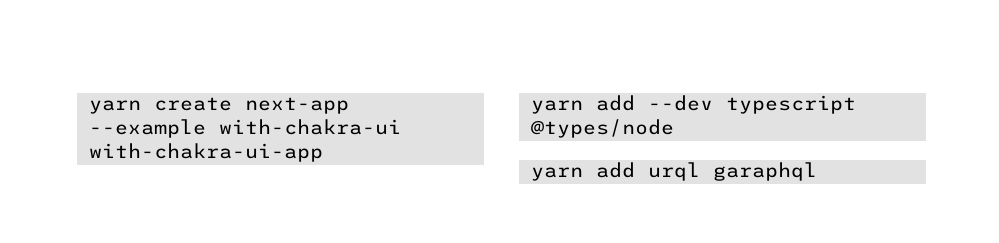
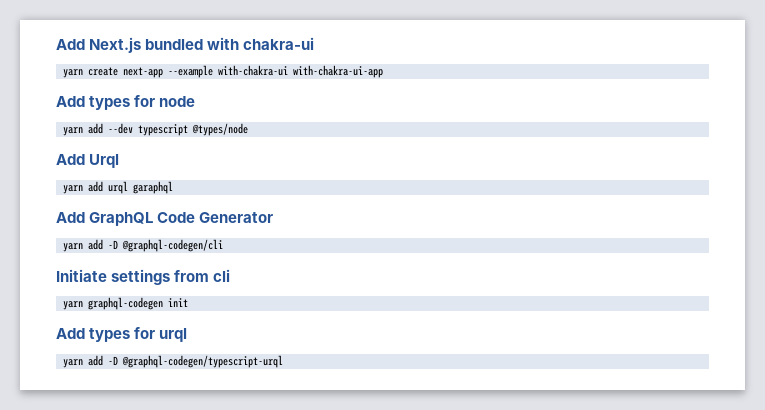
(89, 107) none -> [56,37,315,53] Add Next.js bundled with chakra-ui //
(323, 152) none -> [56,95,196,110] // Add types for node
(674, 128) none -> [56,154,120,168] // Add Urql
(817, 171) none -> [56,212,274,226] [62,239,223,252] [56,269,231,285] [62,297,188,310] [56,327,188,342] [62,355,283,368] // Add GraphQL Code Generator // yarn add -D @graphql-codegen/cli // Initiate settings from cli // yarn graphql-codegen init // Add types for urql // yarn add -D @graphql-codegen/typescript-urql

